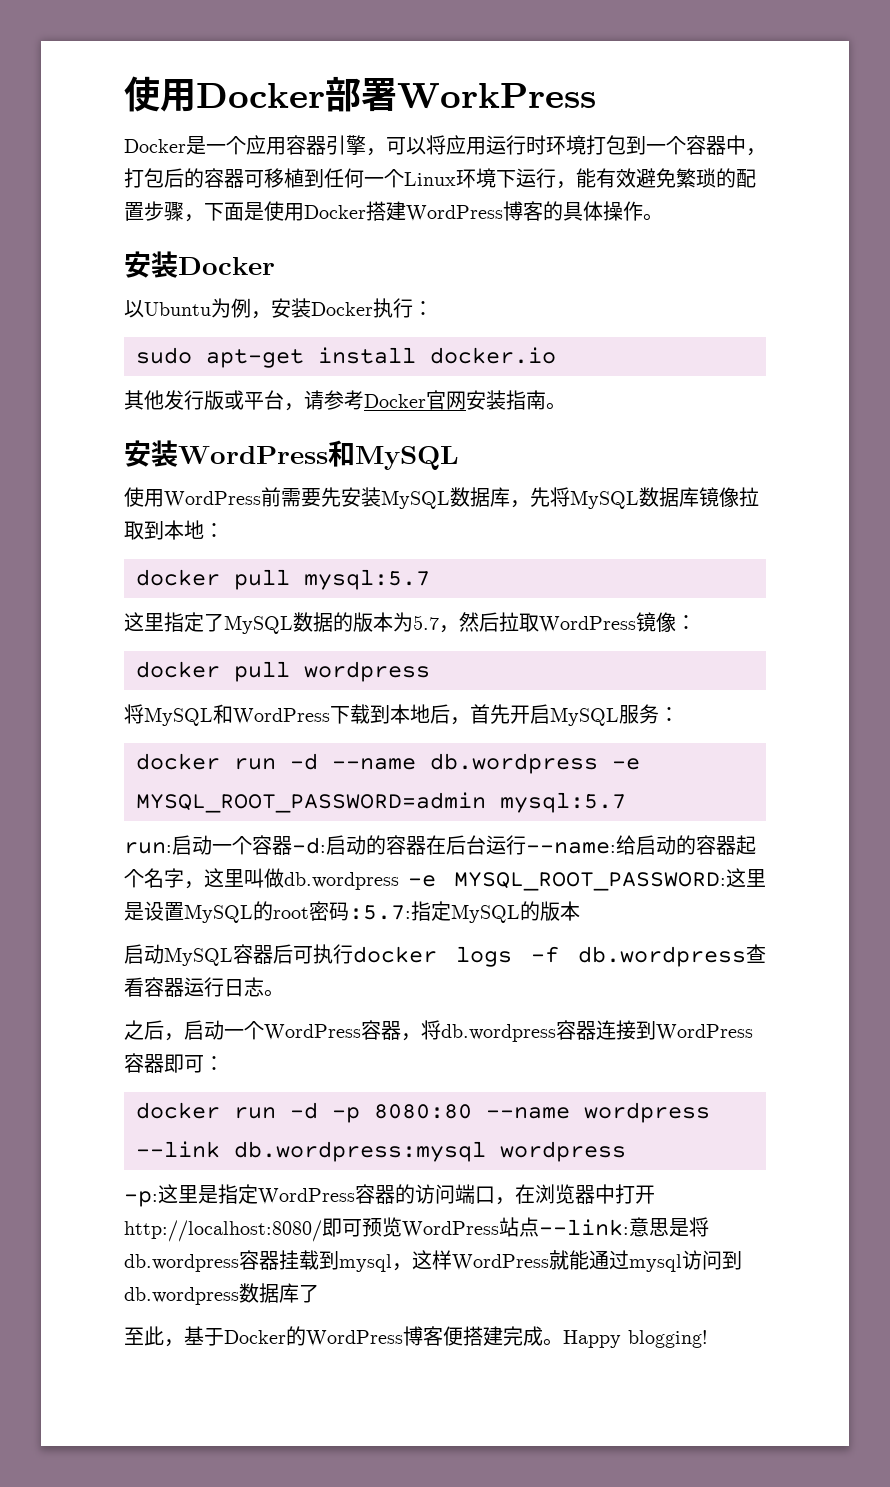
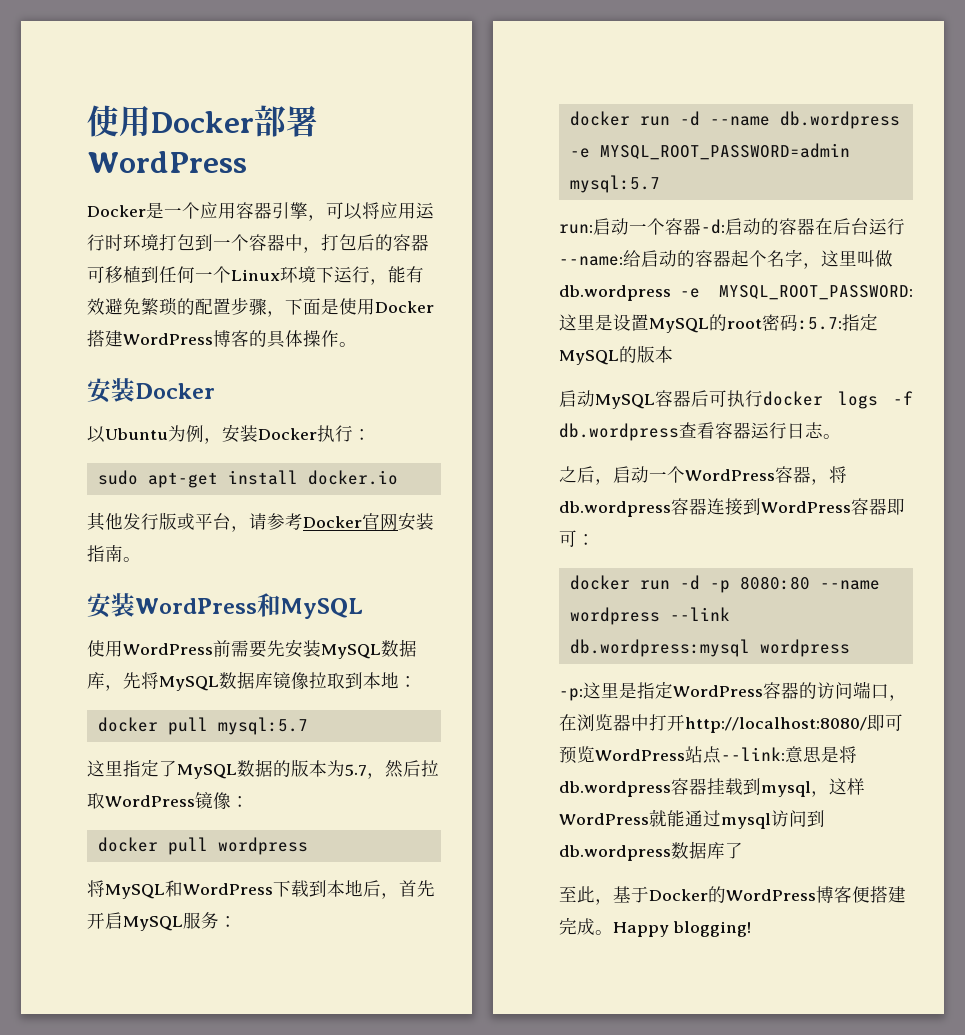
[397,83,596,109] WorkPress -> [87,151,247,173] WordPress

